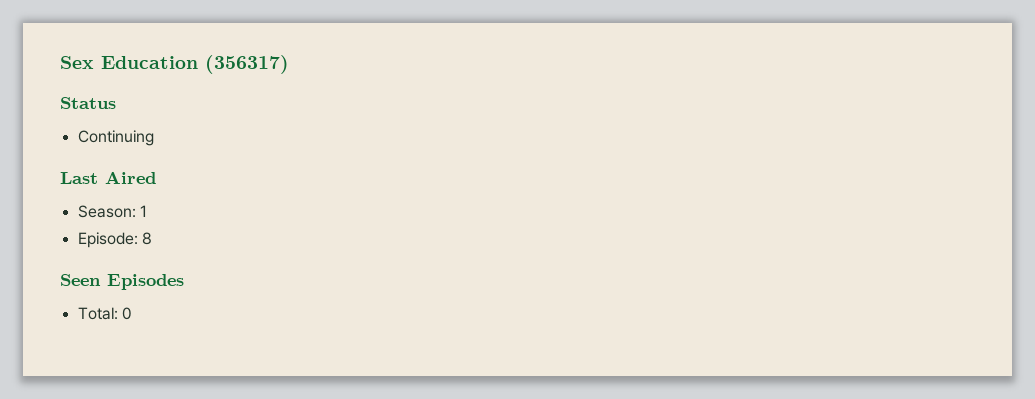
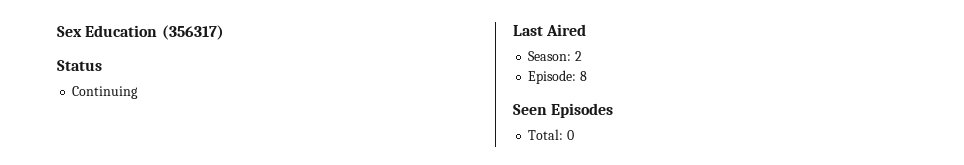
[139,205,147,217] 1 -> [575,51,583,61] 2

